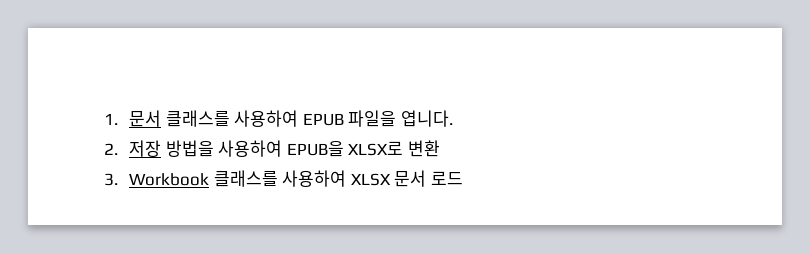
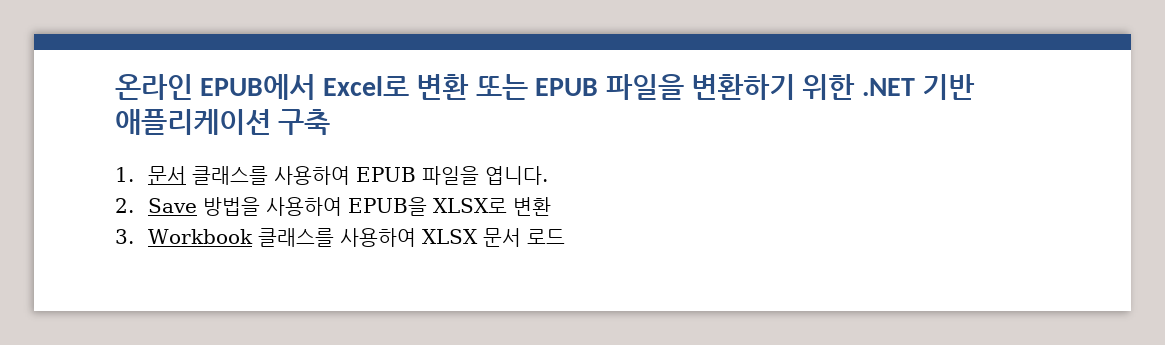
(104, 119) none -> [115,74,976,100] [115,109,331,135] 온라인 EPUB에서 Excel로 변환 또는 EPUB 파일을 변환하기 위한 .NET 기반 애플리케이션 구축 //
[128,140,161,157] 저장 -> [148,198,198,213] Save

